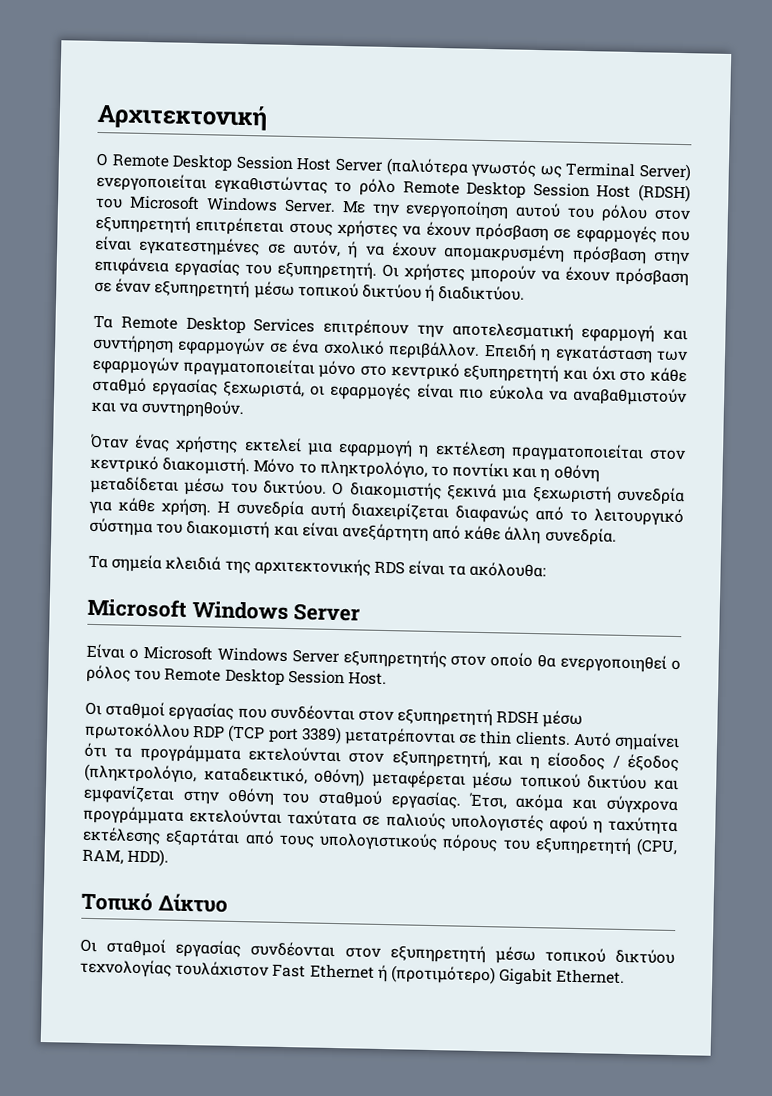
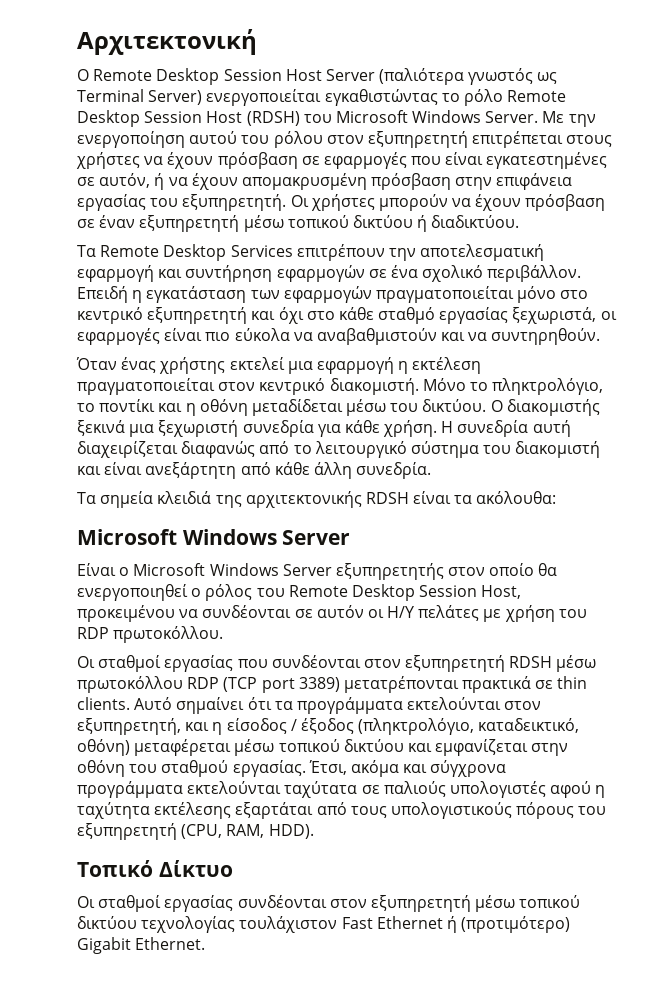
[373,560,405,575] RDS -> [365,492,409,504] RDSH
[347,671,387,686] Host. -> [481,585,522,599] [77,605,587,622] [77,626,224,643] Host, προκειμένου να συνδέονται σε αυτόν οι Η/Υ πελάτες με χρήση του RDP πρωτοκόλλου.
(456, 737) none -> [462,676,532,693] πρακτικά

